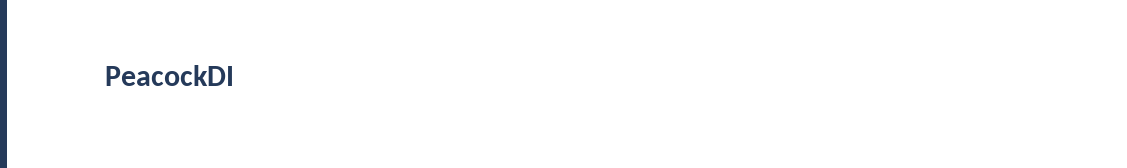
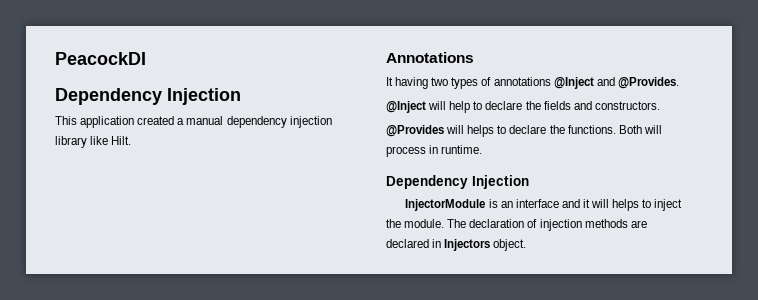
(234, 75) none -> [55,88,241,105] [55,116,332,128] [55,136,132,148] [386,52,474,63] [386,77,679,89] [386,101,660,113] [386,125,662,137] [386,145,483,157] [386,175,529,189] [405,199,683,211] [386,219,647,231] [386,239,527,251] // Dependency Injection // This application created a manual dependency injection library like Hilt. // Annotations // It having two types of annotations @Inject and @Provides. // @Inject will help to declare the fields and constructors. // @Provides will helps to declare the functions. Both will process in runtime. // Dependency Injection // InjectorModule is an interface and it will helps to inject the module. The declaration of injection methods are declared in Injectors object.

